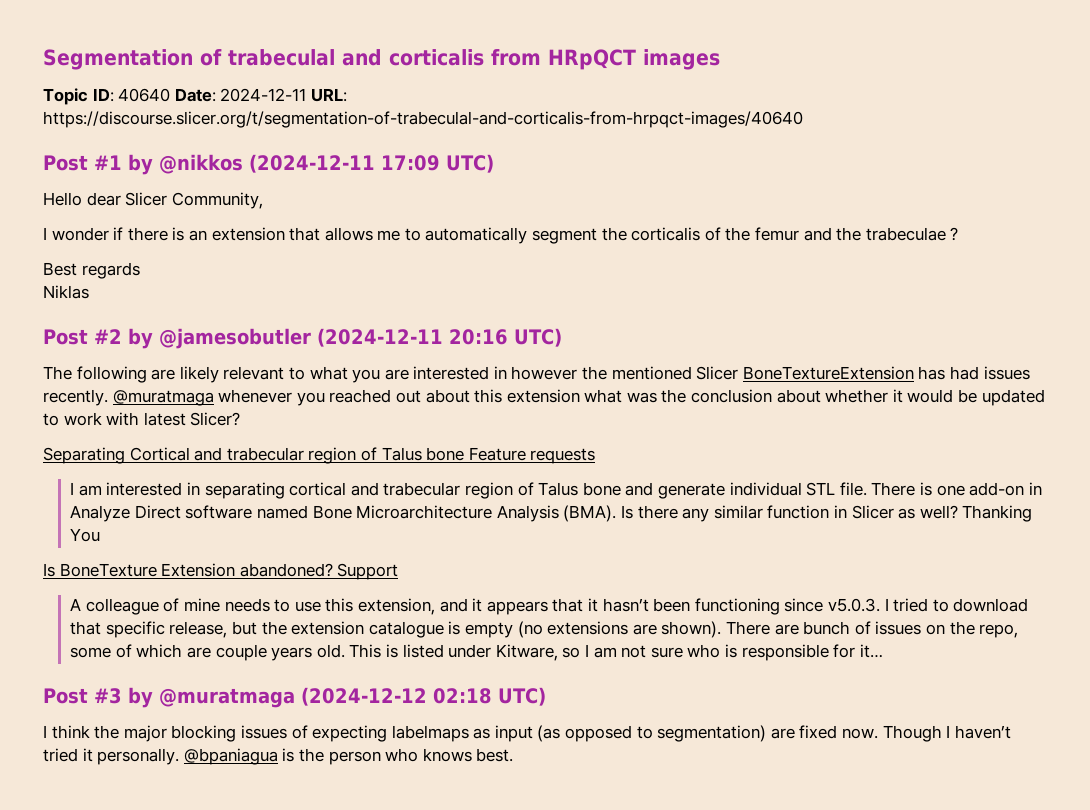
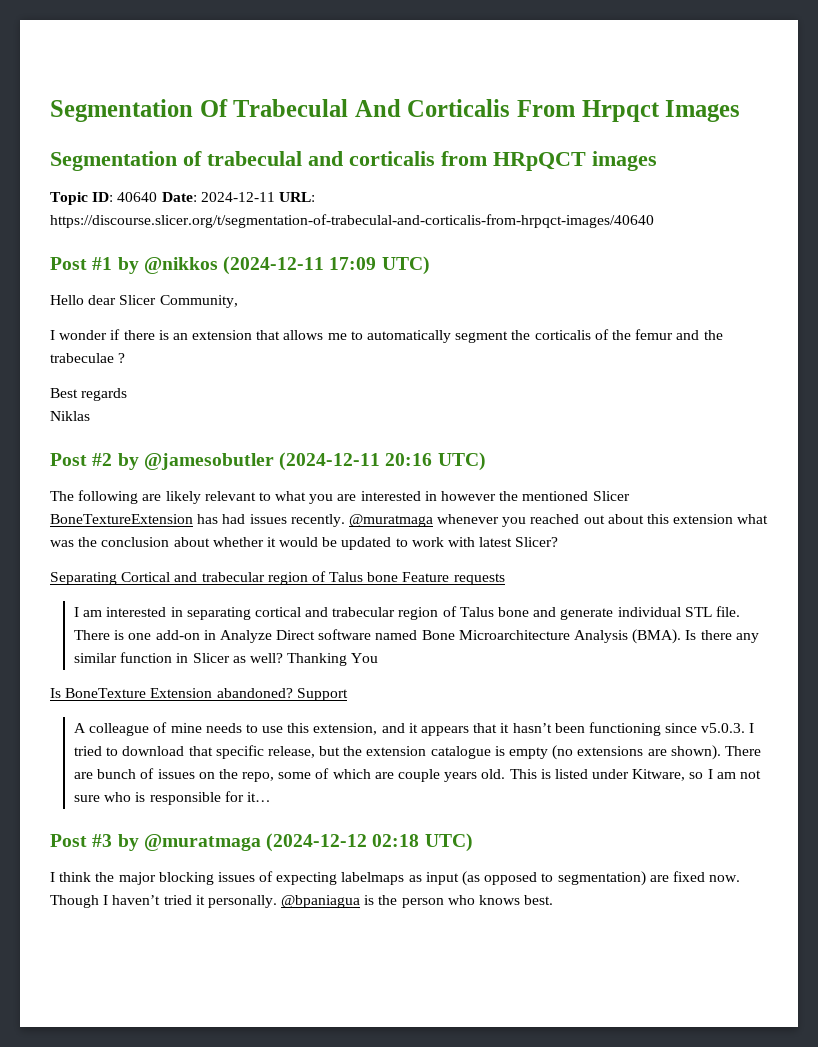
[43,49,193,70] Segmentation -> [50,99,741,122] [50,151,177,171] Segmentation Of Trabeculal And Corticalis From Hrpqct Images // Segmentation

